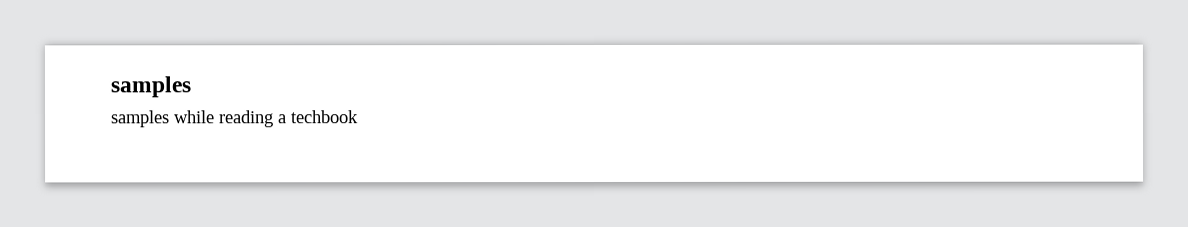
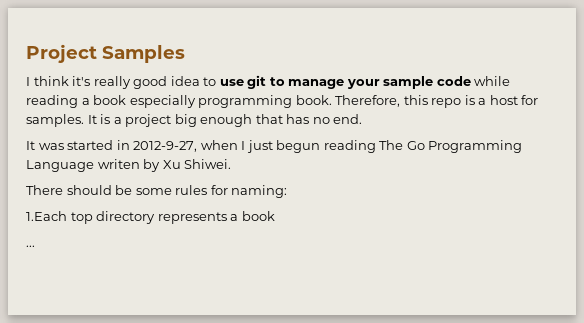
[110,76,191,98] [110,110,359,128] samples // samples while reading a techbook -> [26,44,185,63] [26,75,511,89] [26,95,539,108] [26,114,363,127] [26,140,523,153] [26,159,232,172] [26,185,288,198] [26,211,275,224] [26,245,35,247] Project Samples // I think it's really good idea to use git to manage your sample code while reading a book especially programming book. Therefore, this repo is a host for samples. It is a project big enough that has no end. // It was started in 2012-9-27, when I just begun reading The Go Programming Language writen by Xu Shiwei. // There should be some rules for naming: // 1.Each top directory represents a book // ...

